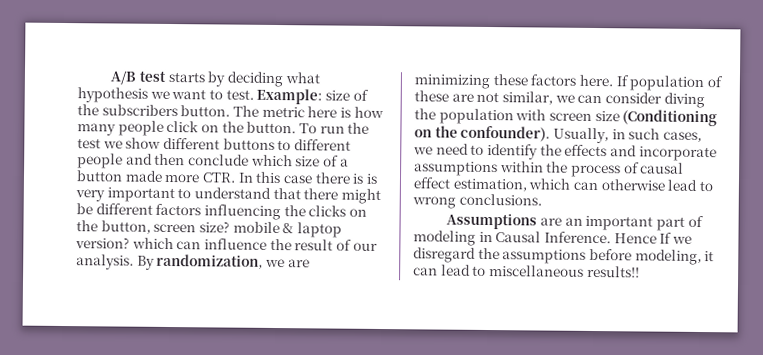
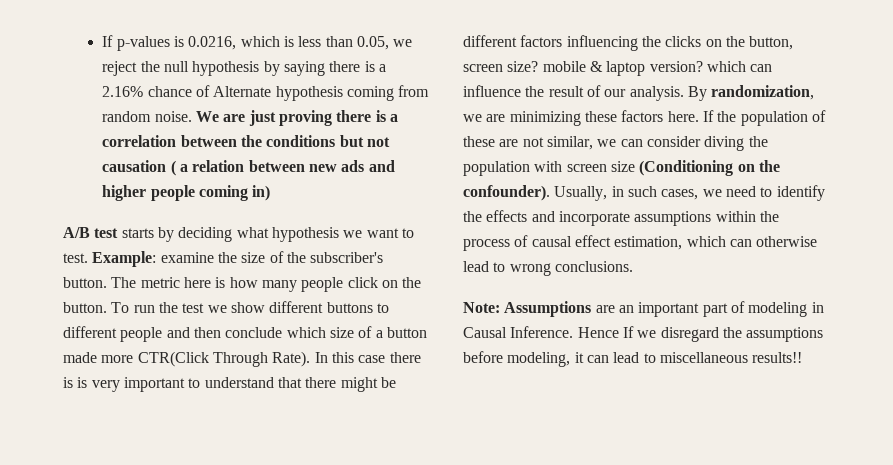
(110, 77) none -> [102,35,413,51] [102,61,387,76] [102,85,430,101] [102,110,399,126] [102,135,391,147] [102,160,395,176] [102,185,271,201] If p-values is 0.0216, which is less than 0.05, we reject the null hypothesis by saying there is a 2.16% chance of Alternate hypothesis coming from random noise. We are just proving there is a correlation between the conditions but not causation ( a relation between new ads and higher people coming in) //
(323, 96) none -> [160,252,237,263] examine the
[101,104,178,117] subscribers -> [310,252,384,263] subscriber's
[201,172,236,183] CTR. -> [137,351,311,367] CTR(Click Through Rate).
(629, 81) none -> [717,111,737,122] the
(542, 199) none -> [463,302,500,313] Note:

